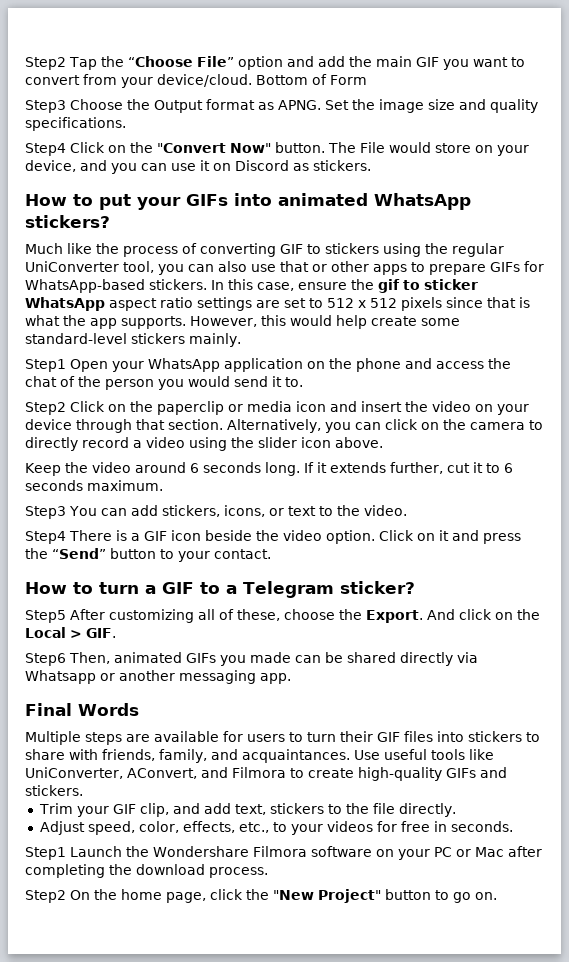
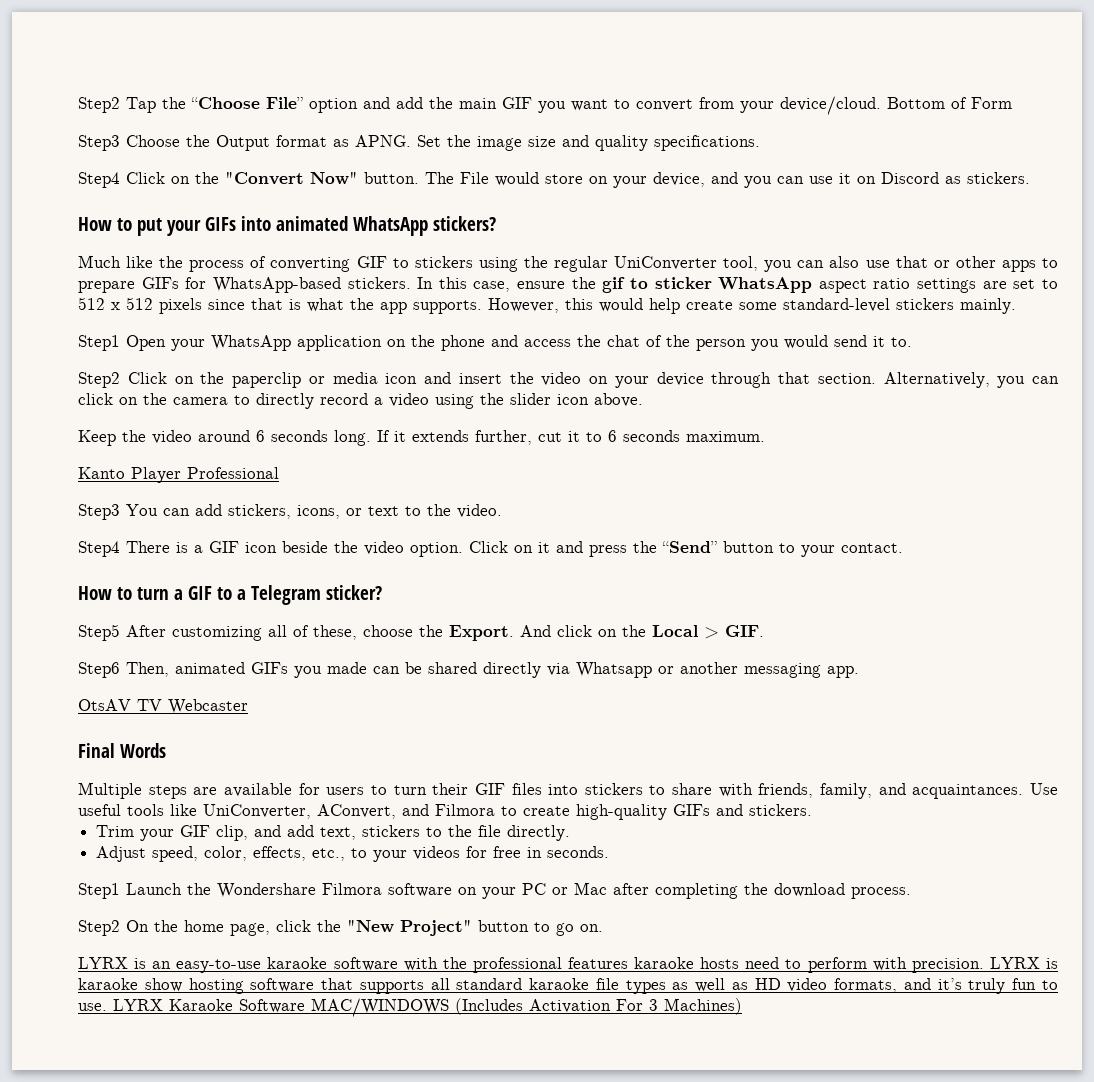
(163, 485) none -> [78,467,279,483] // Kanto Player Professional
(291, 678) none -> [78,699,248,714] // OtsAV TV Webcaster
(497, 896) none -> [78,957,1058,973] [78,978,1059,994] [78,998,742,1017] // LYRX is an easy-to-use karaoke software with the professional features karaoke hosts need to perform with precision. LYRX is karaoke show hosting software that supports all standard karaoke file types as well as HD video formats, and it’s truly fun to use. LYRX Karaoke Software MAC/WINDOWS (Includes Activation For 3 Machines)

